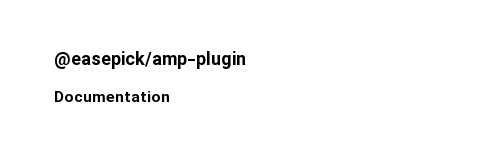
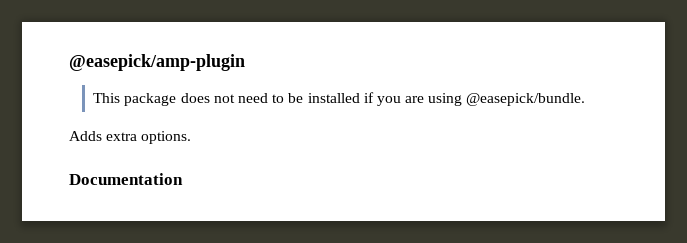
(246, 60) none -> [93,92,586,106] [69,131,192,144] // This package does not need to be installed if you are using @easepick/bundle. // Adds extra options.

